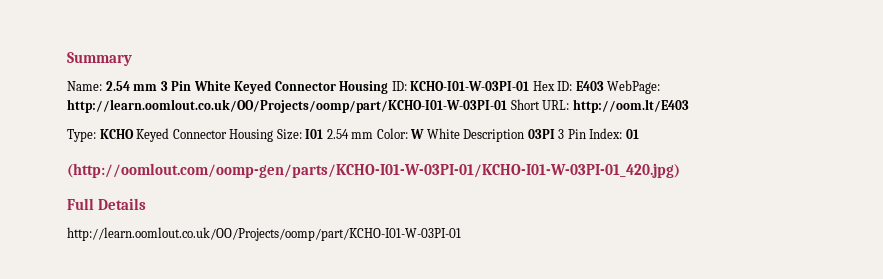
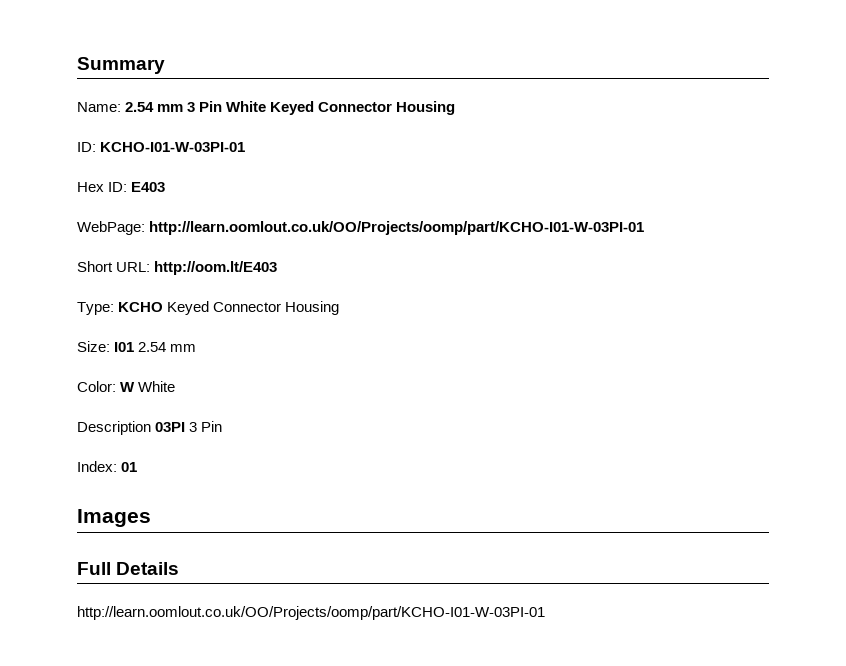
(389, 87) none -> (456, 108) //
(530, 86) none -> (246, 147) //
(604, 86) none -> (166, 187) //
(507, 106) none -> (645, 228) //
(274, 135) none -> (340, 308) //
(374, 135) none -> (197, 348) //
(460, 133) none -> (176, 386) //
(586, 134) none -> (223, 426) //
[67,163,680,178] (http://oomlout.com/oomp-gen/parts/KCHO-I01-W-03PI-01/KCHO-I01-W-03PI-01_420.jpg) -> [77,509,151,527] Images

